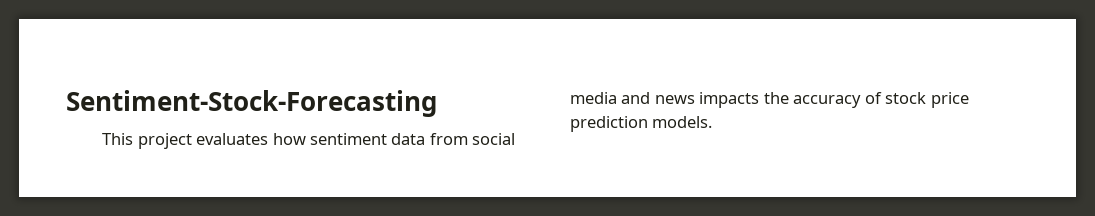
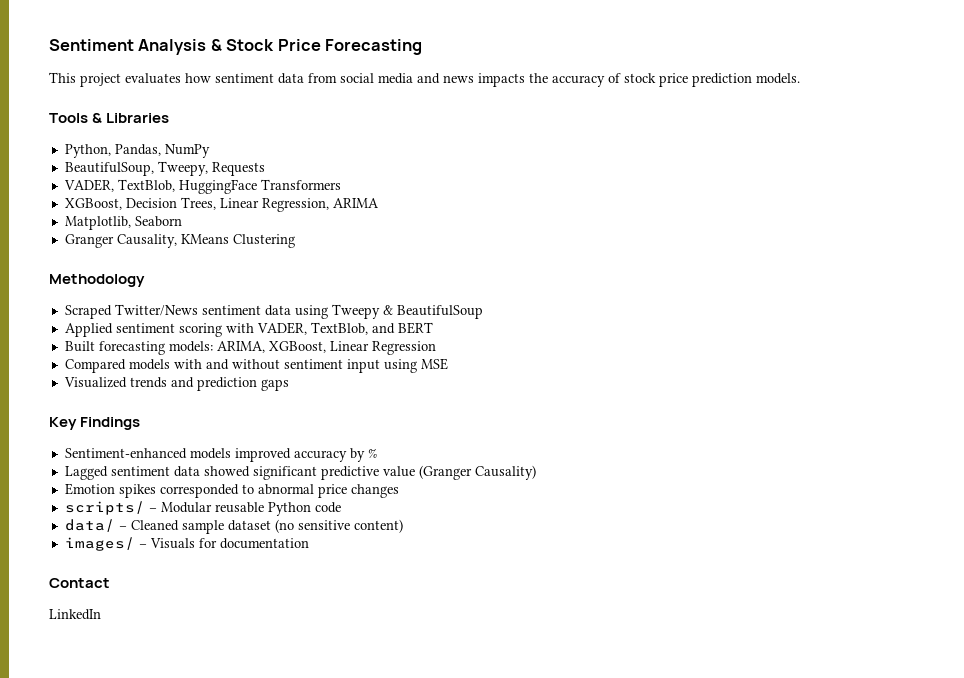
[66,90,437,117] Sentiment-Stock-Forecasting -> [49,39,423,55] Sentiment Analysis & Stock Price Forecasting
(713, 122) none -> [49,113,170,123] [64,144,210,158] [64,161,265,176] [63,179,341,194] [64,197,379,212] [64,216,182,230] [64,234,295,248] [49,274,145,287] [64,304,483,319] [64,322,433,337] [64,341,436,355] [64,358,448,373] [63,377,289,391] [49,417,141,430] [64,448,377,462] [64,465,536,480] [64,483,399,498] [64,501,341,516] [64,519,403,534] [64,537,309,551] [49,578,110,588] [49,609,101,620] // Tools & Libraries // Python, Pandas, NumPy // BeautifulSoup, Tweepy, Requests // VADER, TextBlob, HuggingFace Transformers // XGBoost, Decision Trees, Linear Regression, ARIMA // Matplotlib, Seaborn // Granger Causality, KMeans Clustering // Methodology // Scraped Twitter/News sentiment data using Tweepy & BeautifulSoup // Applied sentiment scoring with VADER, TextBlob, and BERT // Built forecasting models: ARIMA, XGBoost, Linear Regression // Compared models with and without sentiment input using MSE // Visualized trends and prediction gaps // Key Findings // Sentiment-enhanced models improved accuracy by % // Lagged sentiment data showed significant predictive value (Granger Causality) // Emotion spikes corresponded to abnormal price changes // scripts/ – Modular reusable Python code // data/ – Cleaned sample dataset (no sensitive content) // images/ – Visuals for documentation // Contact // LinkedIn

